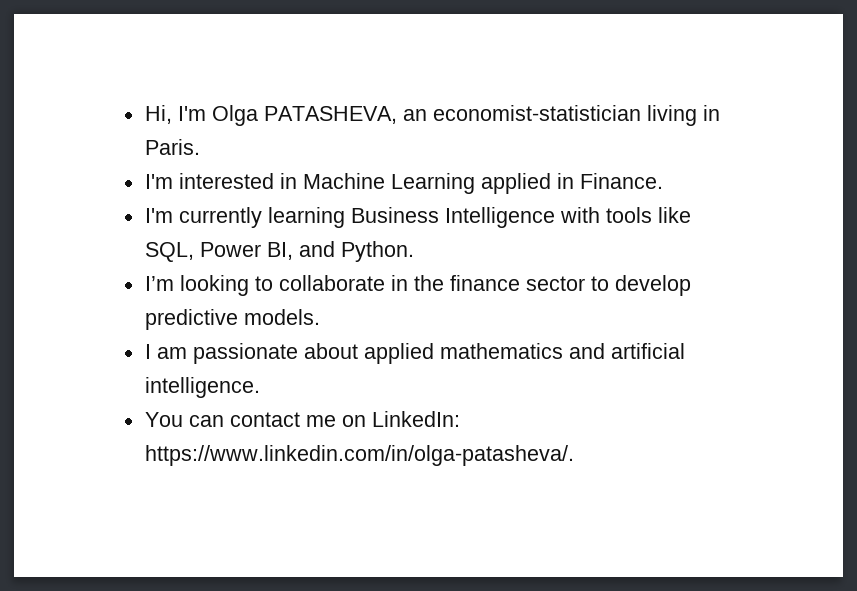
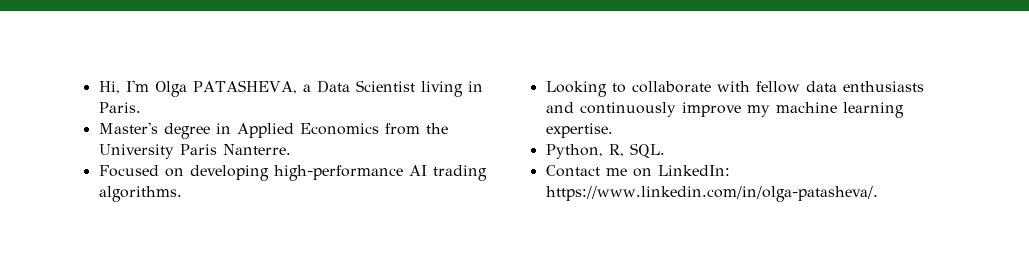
[402,105,641,121] an economist-statistician -> [302,80,415,93] a Data Scientist
[144,173,663,194] [144,207,691,228] [144,241,414,262] [144,275,691,296] [144,309,320,330] [144,343,685,364] [144,377,260,398] [144,412,300,427] I'm interested in Machine Learning applied in Finance. // I'm currently learning Business Intelligence with tools like SQL, Power BI, and Python. // I’m looking to collaborate in the finance sector to develop predictive models. // I am passionate about applied mathematics and artificial intelligence. // You can contact -> [98,122,448,139] [98,144,291,159] [98,165,487,181] [98,186,182,202] [545,81,924,97] [545,102,904,118] [545,123,613,138] [545,143,665,159] [545,165,600,177] Master's degree in Applied Economics from the University Paris Nanterre. // Focused on developing high-performance AI trading algorithms. // Looking to collaborate with fellow data enthusiasts and continuously improve my machine learning expertise. // Python, R, SQL. // Contact

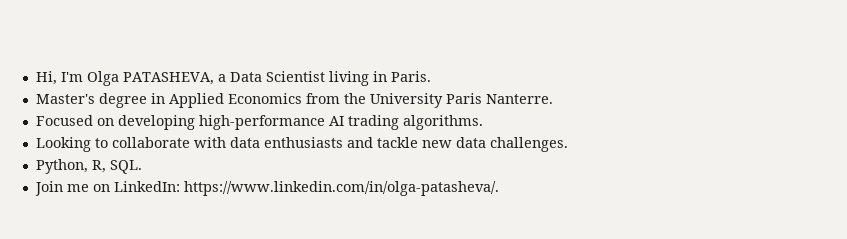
[755,81,800,93] fellow -> (226, 142) none
[579,102,904,118] [545,123,613,138] continuously improve my machine learning expertise. -> [376,137,568,152] tackle new data challenges.
[545,165,600,177] Contact -> [34,181,63,196] Join

